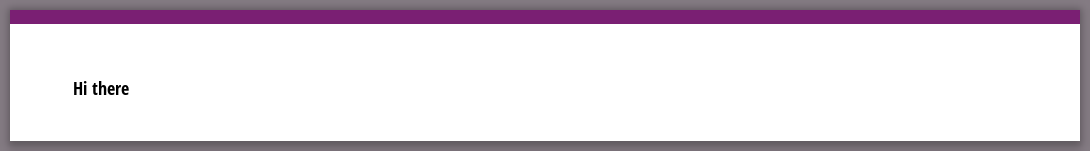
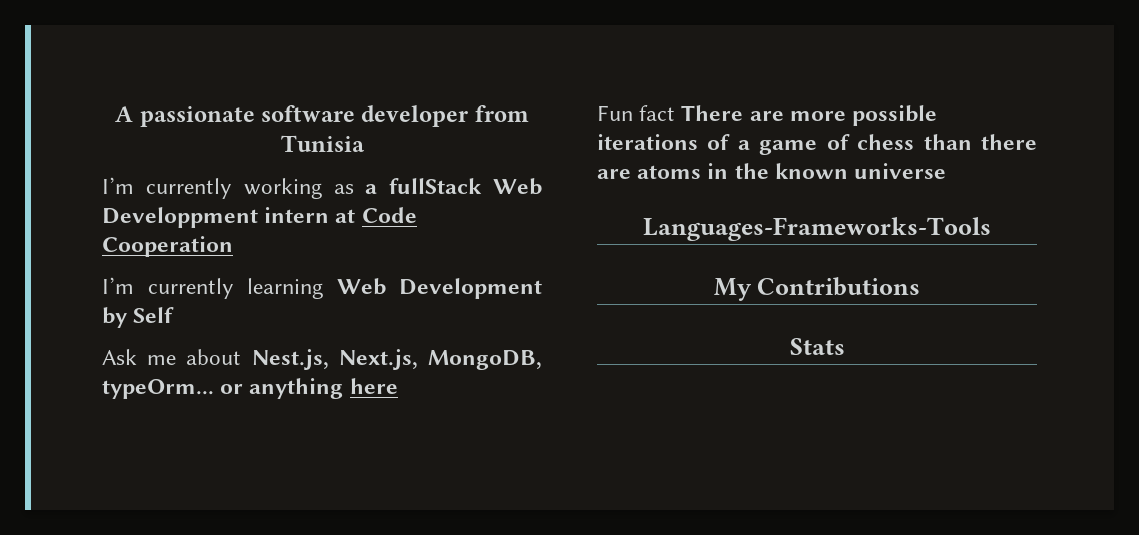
[73,81,129,95] Hi there -> [115,105,529,127] [280,135,365,152] [102,177,542,199] [102,207,417,228] [102,236,233,257] [102,277,542,299] [102,307,175,328] [102,349,542,370] [102,378,398,399] [597,105,938,126] [597,134,1037,155] [597,163,947,179] [643,217,991,241] [713,277,921,301] [789,338,845,355] A passionate software developer from Tunisia // I’m currently working as a fullStack Web Developpment intern at Code Cooperation // I’m currently learning Web Development by Self // Ask me about Nest.js, Next.js, MongoDB, typeOrm... or anything here // Fun fact There are more possible iterations of a game of chess than there are atoms in the known universe // Languages-Frameworks-Tools // My Contributions // Stats

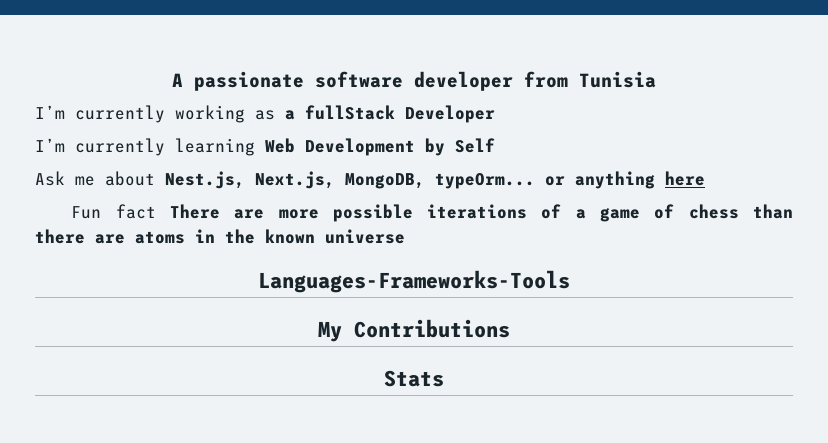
[492,178,542,195] [102,207,417,228] [102,236,233,257] Web Developpment intern at Code Cooperation -> [405,105,495,123] Developer

